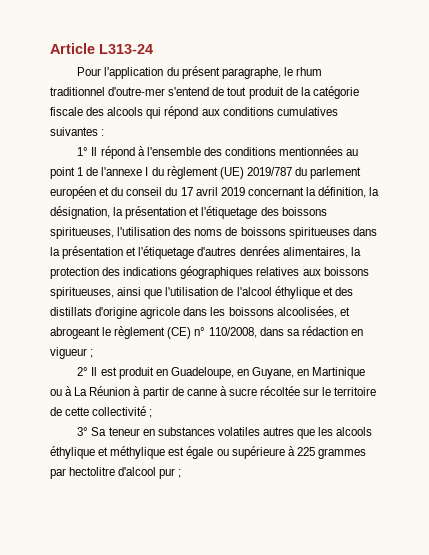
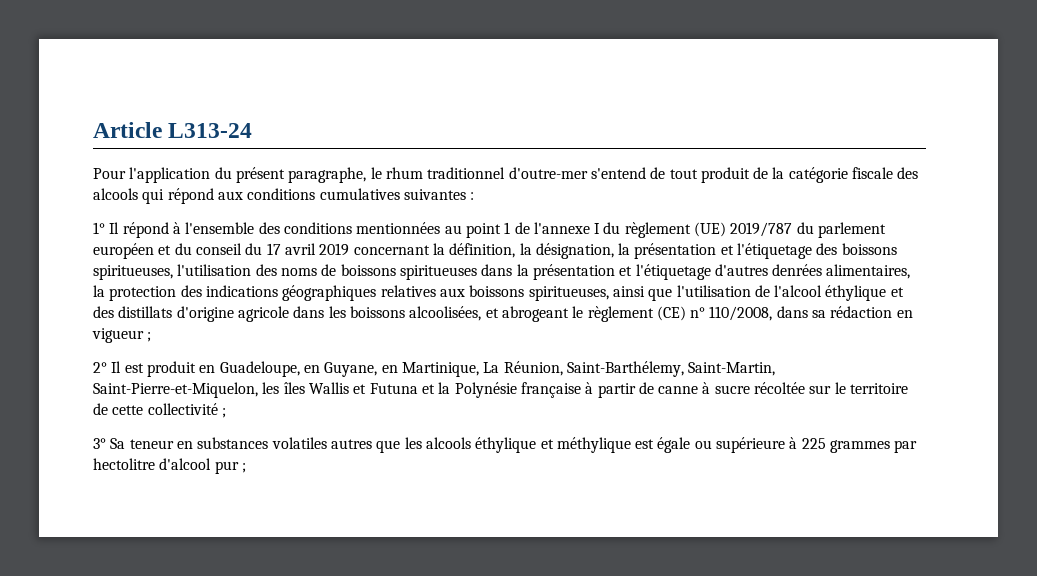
[312,367,366,379] [50,386,131,396] Martinique ou à La Réunion -> [401,361,776,377] [93,382,581,398] Martinique, La Réunion, Saint-Barthélemy, Saint-Martin, Saint-Pierre-et-Miquelon, les îles Wallis et Futuna et la Polynésie française

